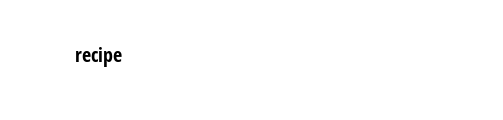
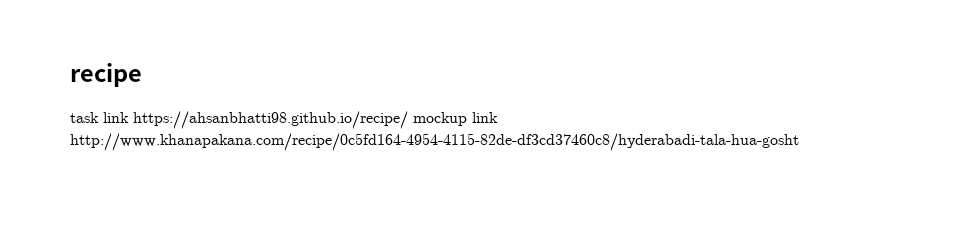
(122, 57) none -> [70,111,498,129] [70,133,799,151] // task link https://ahsanbhatti98.github.io/recipe/ mockup link http://www.khanapakana.com/recipe/0c5fd164-4954-4115-82de-df3cd37460c8/hyderabadi-tala-hua-gosht

